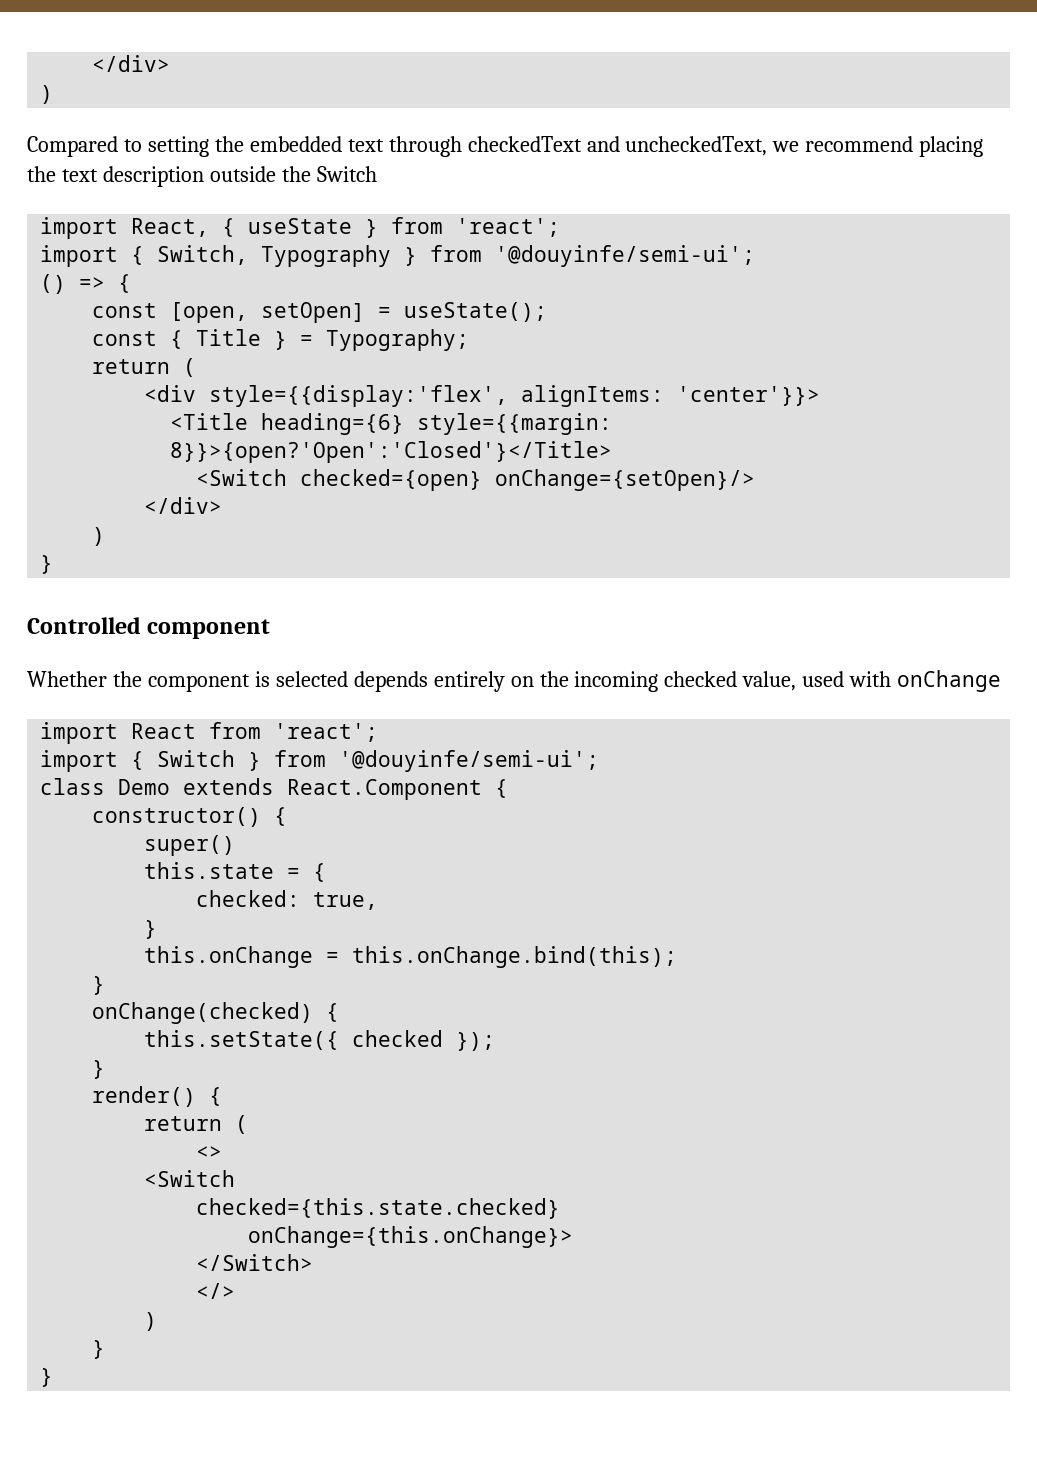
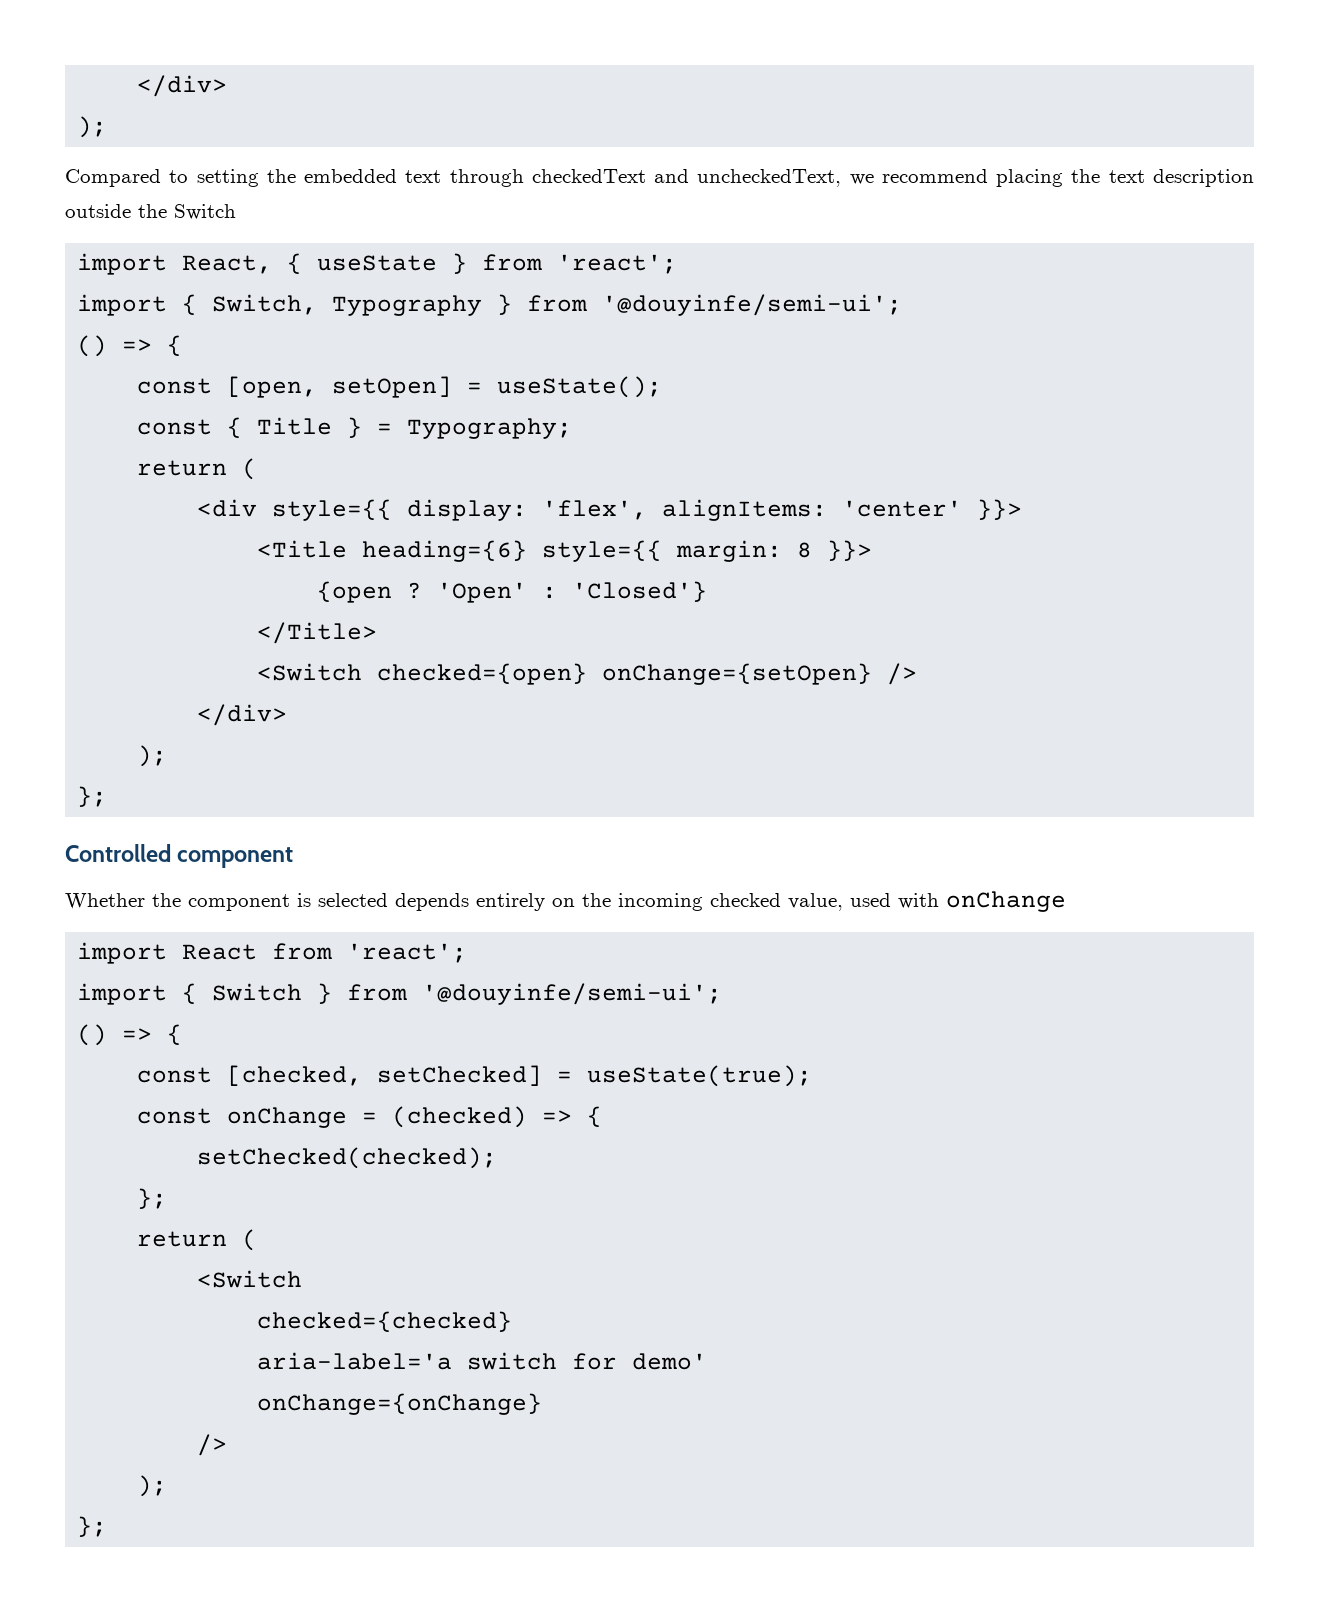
[92,55,171,72] [40,85,54,104] </div> // ) -> [137,75,228,97] [77,116,108,138] </div> // );
[209,385,821,407] [170,413,613,435] [170,441,613,463] style={{display:'flex', alignItems: 'center'}}> // <Title heading={6} style={{margin: 8}}>{open?'Open':'Closed'}</Title> -> [272,499,1023,521] [257,540,873,562] [317,581,708,603] [257,622,378,644] style={{ display: 'flex', alignItems: 'center' }}> // <Title heading={6} style={{ margin: 8 }}> // {open ? 'Open' : 'Closed'} // </Title>
[495,469,756,491] [144,497,223,514] [92,527,106,546] [40,555,54,574] onChange={setOpen}/> // </div> // ) // } -> [602,663,918,685] [197,704,288,726] [137,745,168,767] [77,786,108,807] onChange={setOpen} /> // </div> // ); // };
[40,778,509,800] [92,807,288,827] [144,835,236,856] [144,862,327,882] [196,890,379,910] [144,920,158,939] [144,946,678,968] [92,976,106,995] [92,1002,340,1024] [144,1030,496,1051] [92,1060,106,1079] [92,1086,223,1107] [144,1115,249,1134] [196,1146,223,1159] class Demo extends React.Component { // constructor() { // super() // this.state = { // checked: true, // } // this.onChange = this.onChange.bind(this); // } // onChange(checked) { // this.setState({ checked }); // } // render() { // return ( // <> -> [77,1024,183,1046] [137,1065,813,1087] [137,1106,603,1128] [197,1147,498,1169] [137,1188,168,1209] [137,1229,258,1251] () => { // const [checked, setChecked] = useState(true); // const onChange = (checked) => { // setChecked(checked); // }; // return (
[196,1198,561,1219] [248,1226,574,1248] [196,1254,314,1271] [196,1283,236,1299] [144,1312,158,1331] [92,1340,106,1359] [40,1368,54,1387] checked={this.state.checked} // onChange={this.onChange}> // </Switch> // </> // ) // } // } -> [257,1311,513,1332] [257,1352,708,1370] [257,1393,543,1415] [197,1434,228,1456] [137,1475,168,1497] [77,1516,108,1537] checked={checked} // aria-label='a switch for demo' // onChange={onChange} // /> // ); // };

